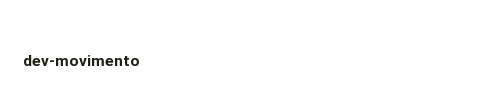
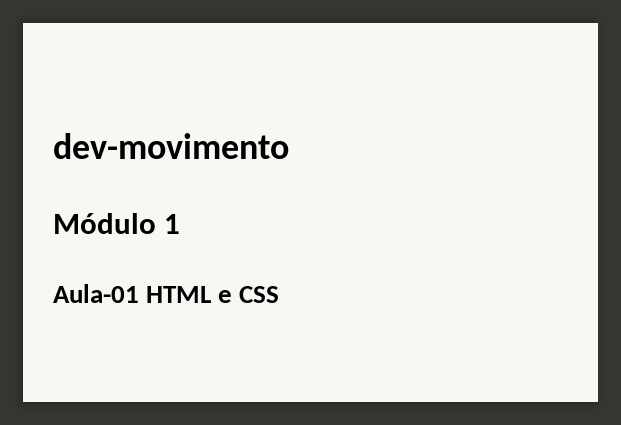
(140, 60) none -> [53,213,181,234] [53,284,280,303] // Módulo 1 // Aula-01 HTML e CSS

